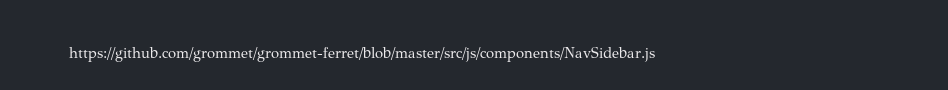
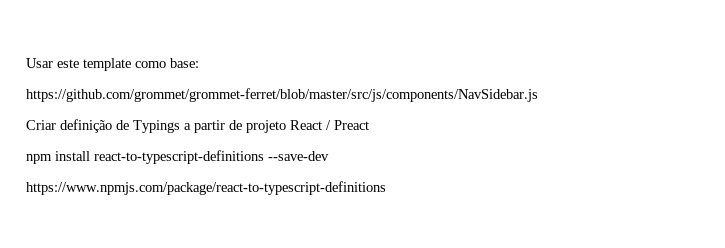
[69,46,655,62] https://github.com/grommet/grommet-ferret/blob/master/src/js/components/NavSidebar.js -> [26,58,199,71] [26,88,538,102] [26,119,369,133] [26,150,329,164] [26,181,386,195] Usar este template como base: // https://github.com/grommet/grommet-ferret/blob/master/src/js/components/NavSidebar.js // Criar definição de Typings a partir de projeto React / Preact // npm install react-to-typescript-definitions --save-dev // https://www.npmjs.com/package/react-to-typescript-definitions

